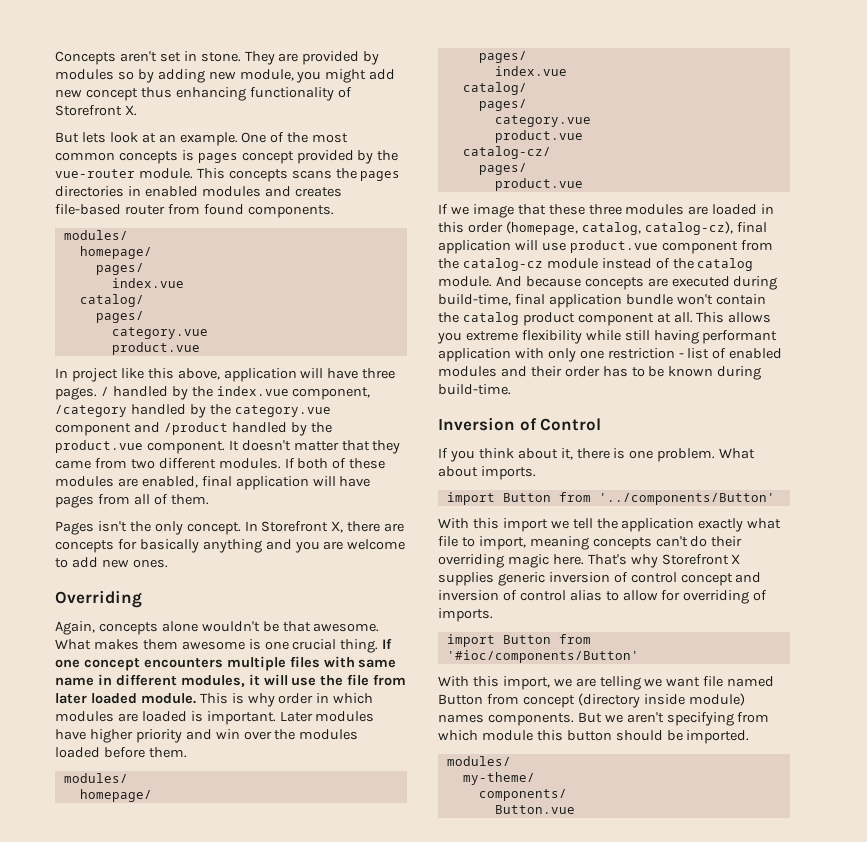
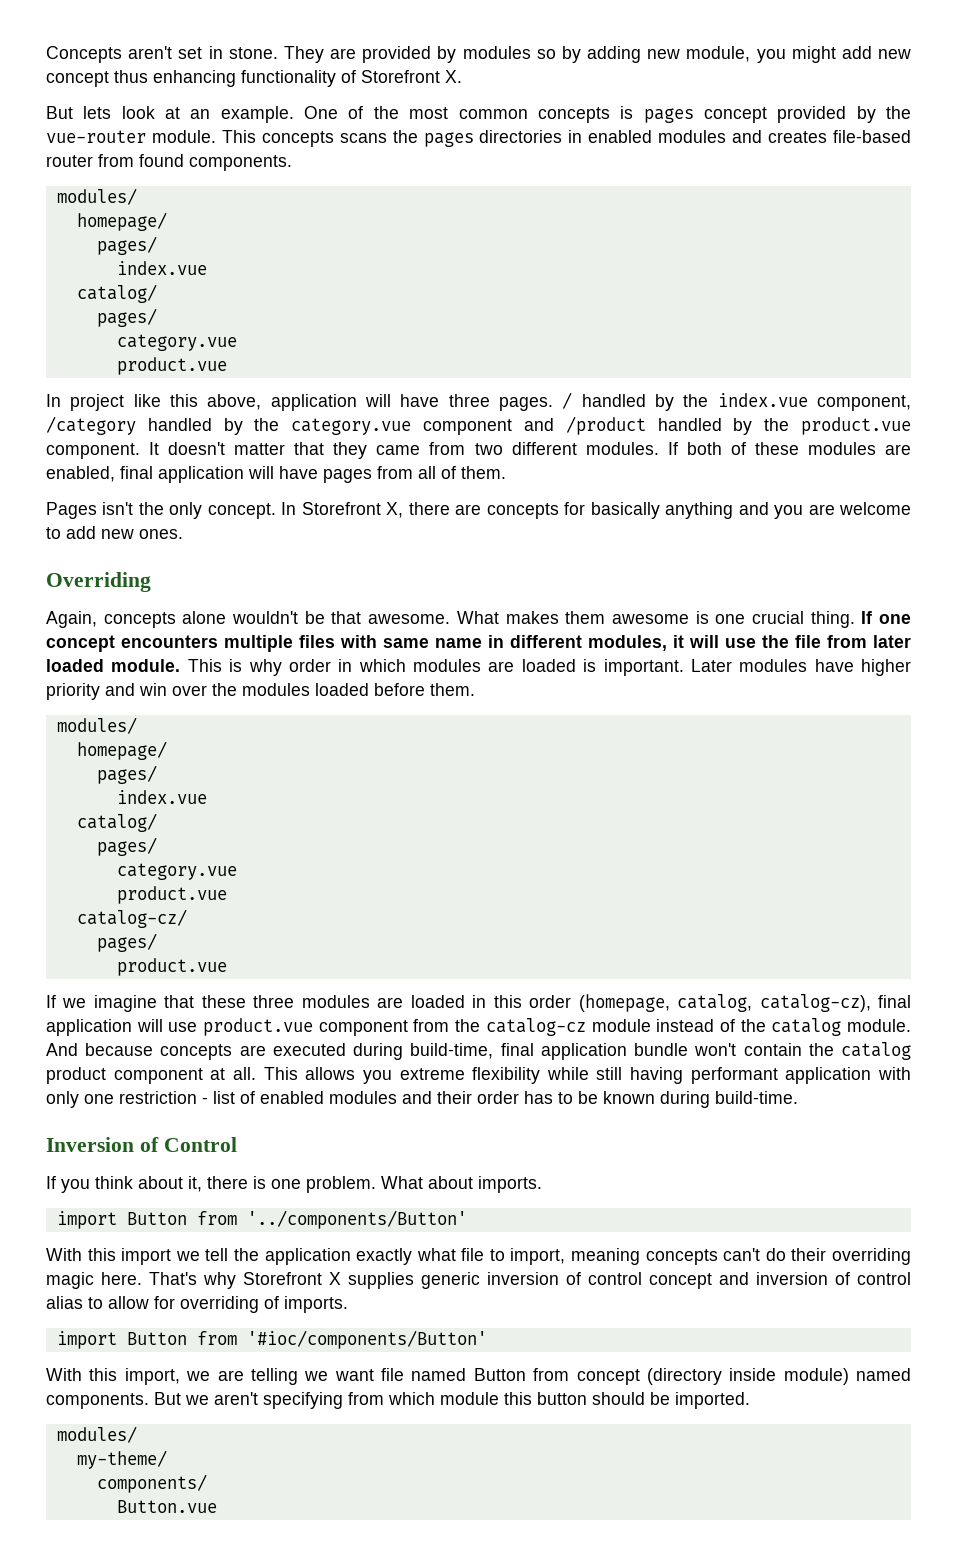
[472,204,514,218] image -> [93,995,157,1012] imagine
[438,714,484,723] names -> [856,1368,911,1381] named

